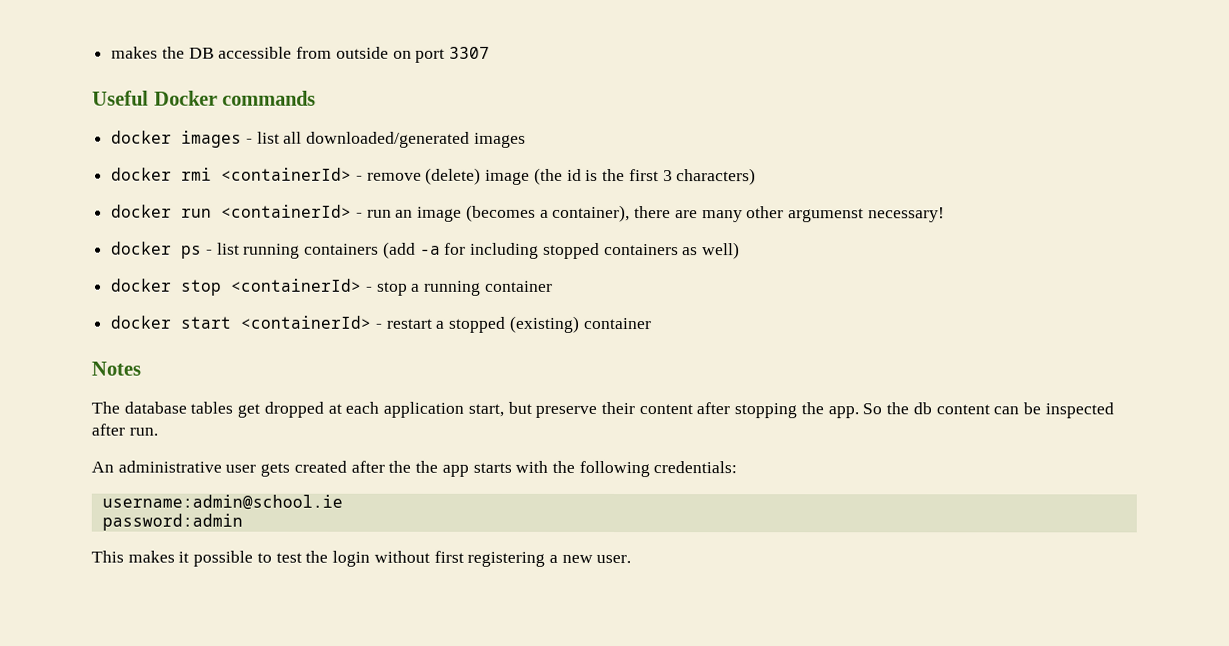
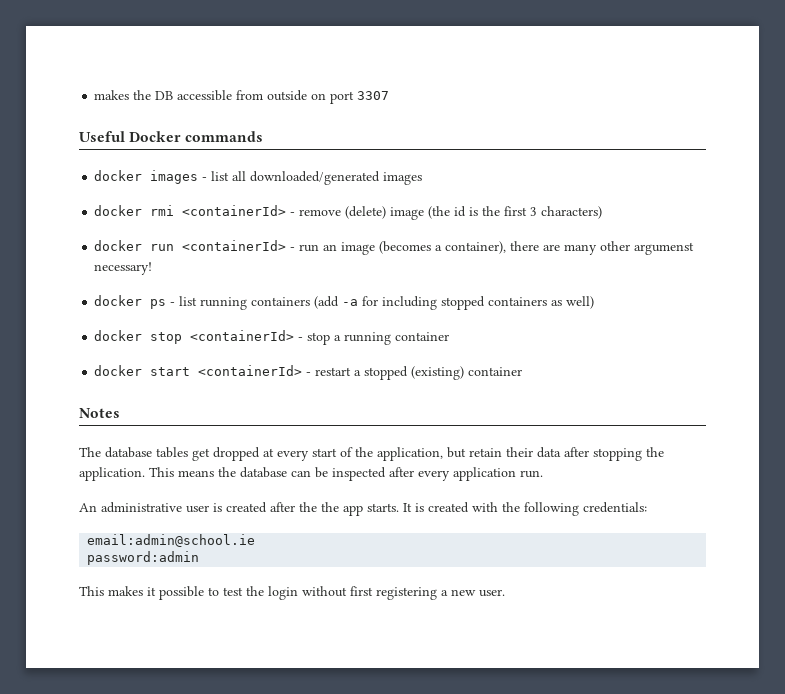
[345,401,990,419] each application start, but preserve their content after stopping the app. So the db content -> [277,447,664,461] [79,467,287,481] every start of the application, but retain their data after stopping the application. This means the database
(125, 429) none -> [418,467,516,481] every application
[260,462,291,477] gets -> [213,503,222,512] is
[472,462,512,473] starts -> [367,502,469,513] starts. It is created
[101,494,343,510] username:admin@school.ie -> [87,534,256,547] email:admin@school.ie

